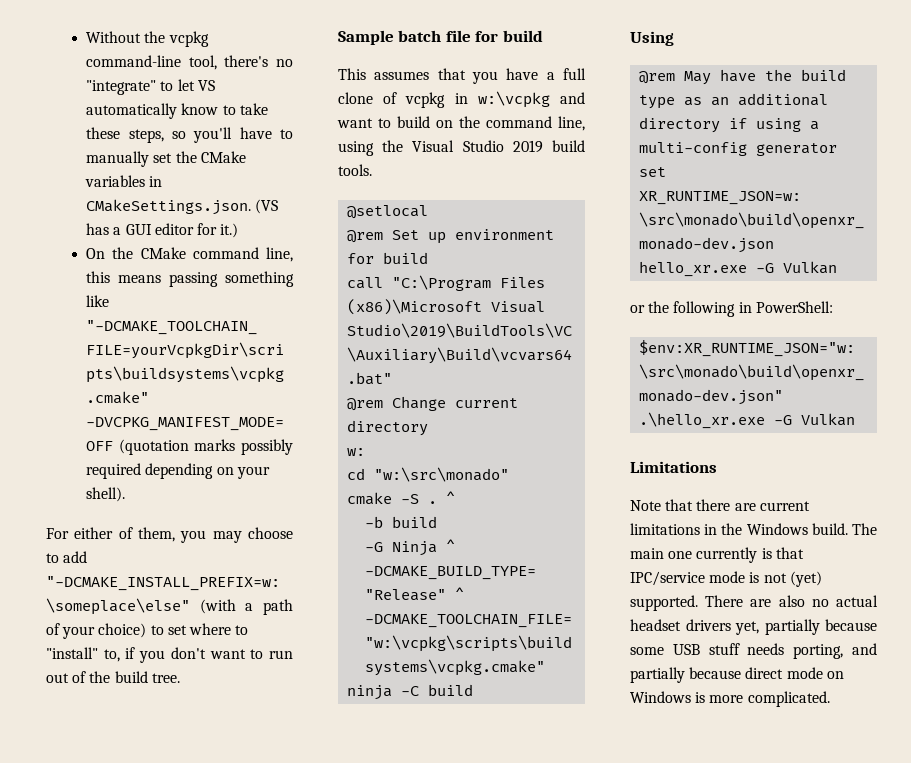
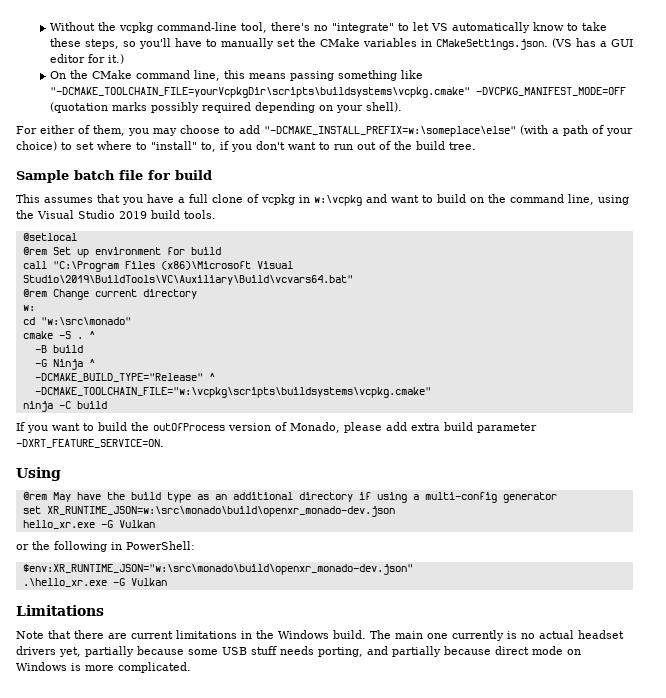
[365,516,384,528] -b -> [34,345,47,353] -B
(474, 690) none -> [16,422,537,433] [16,439,164,448] // If you want to build the outOfProcess version of Monado, please add extra build parameter -DXRT_FEATURE_SERVICE=ON.
[775,547,804,559] [630,571,822,587] [630,595,805,611] that IPC/service mode is not (yet) supported. There are also -> (517, 635) none

